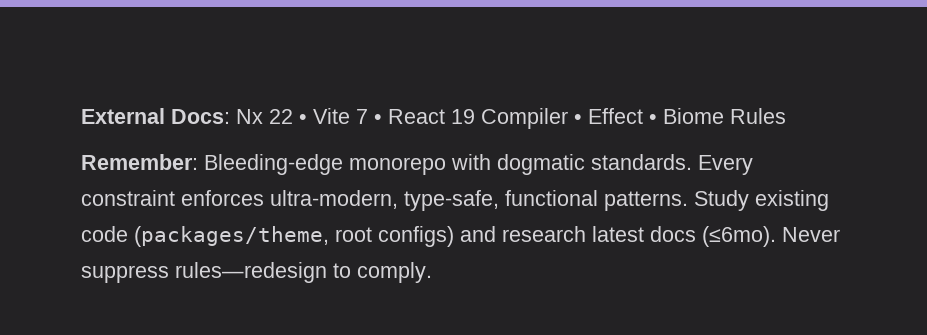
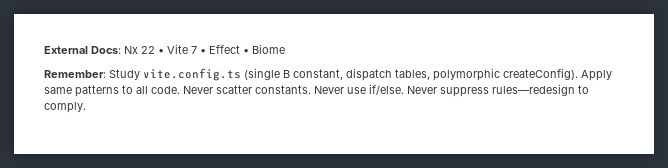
[388,108,582,129] React 19 Compiler • -> (206, 51) none
[730,108,786,124] Rules -> (285, 49) none
[204,154,753,175] [81,190,829,211] [81,226,776,247] Bleeding-edge monorepo with dogmatic standards. Every constraint enforces ultra-modern, type-safe, functional patterns. Study existing code (packages/theme, root configs) and research latest docs (≤6mo). -> [109,68,612,81] [44,84,404,97] Study vite.config.ts (single B constant, dispatch tables, polymorphic createConfig). Apply same patterns to all code. Never scatter constants. Never use if/else.

